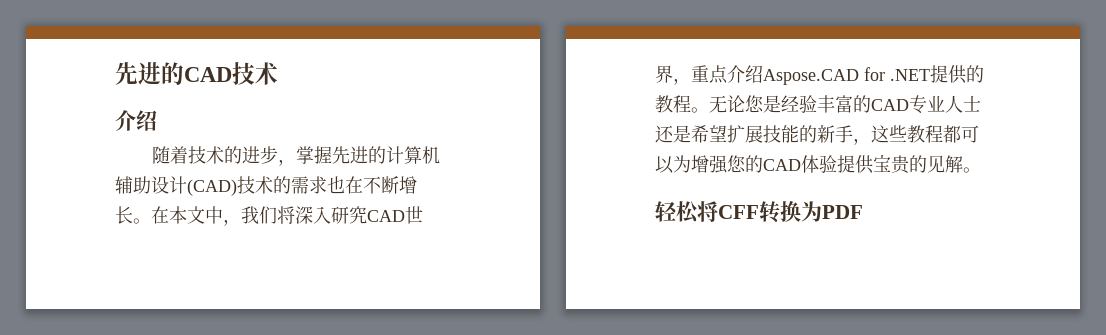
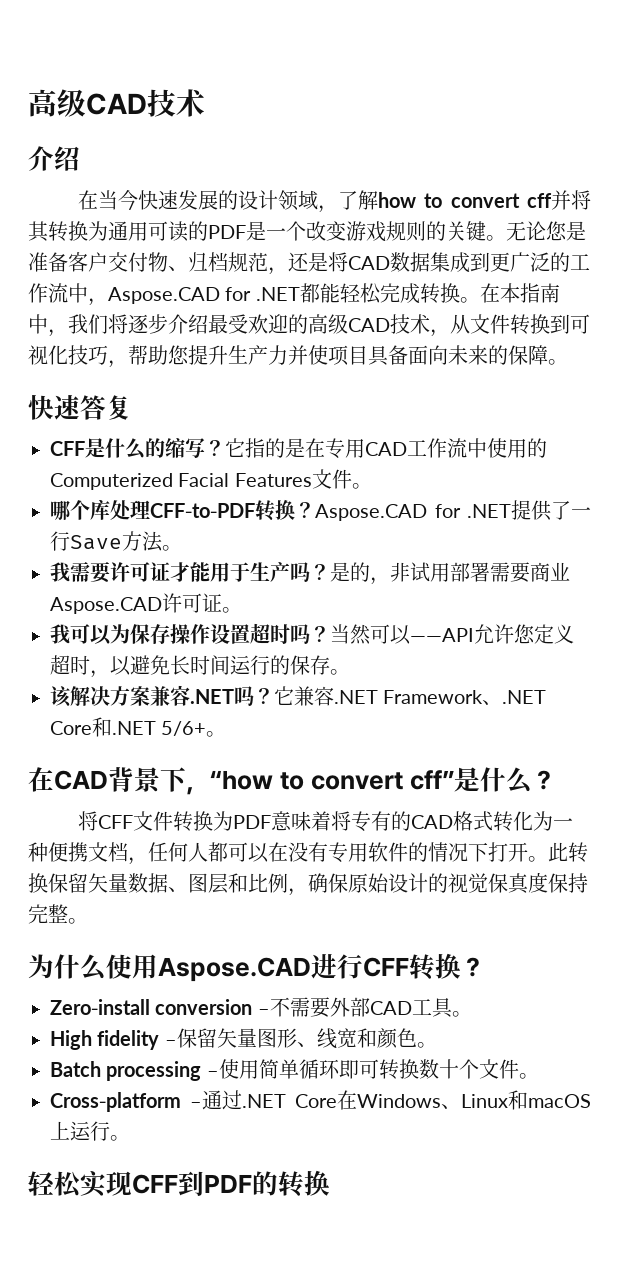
[115,62,184,85] 先进的 -> [28,89,86,117] 高级
[151,146,440,166] [115,176,417,196] [115,206,423,226] [655,65,984,85] [655,95,981,114] [655,125,979,145] [655,154,981,174] [655,200,863,224] 随着技术的进步，掌握先进的计算机辅助设计(CAD)技术的需求也在不断增长。在本文中，我们将深入研究CAD世界，重点介绍Aspose.CAD for .NET提供的教程。无论您是经验丰富的CAD专业人士还是希望扩展技能的新手，这些教程都可以为增强您的CAD体验提供宝贵的见解。 // 轻松将CFF转换为PDF -> [78,190,591,213] [28,221,586,242] [28,252,590,275] [28,283,560,306] [28,314,590,337] [28,345,568,368] [28,394,132,420] [50,438,547,460] [50,469,372,490] [50,499,591,521] [50,531,182,552] [50,561,570,585] [50,593,242,614] [50,623,574,645] [50,655,350,678] [50,685,547,707] [50,717,227,737] [28,767,556,795] [78,811,574,832] [28,842,588,865] [28,872,588,896] [28,904,88,924] [28,953,485,982] [50,997,472,1018] [50,1028,437,1050] [50,1059,539,1081] [50,1090,591,1112] [50,1121,130,1141] [28,1170,330,1198] 在当今快速发展的设计领域，了解how to convert cff并将其转换为通用可读的PDF是一个改变游戏规则的关键。无论您是准备客户交付物、归档规范，还是将CAD数据集成到更广泛的工作流中，Aspose.CAD for .NET都能轻松完成转换。在本指南中，我们将逐步介绍最受欢迎的高级CAD技术，从文件转换到可视化技巧，帮助您提升生产力并使项目具备面向未来的保障。 // 快速答复 // CFF是什么的缩写？它指的是在专用CAD工作流中使用的Computerized Facial Features文件。 // 哪个库处理CFF‑to‑PDF转换？Aspose.CAD for .NET提供了一行Save方法。 // 我需要许可证才能用于生产吗？是的，非试用部署需要商业Aspose.CAD许可证。 // 我可以为保存操作设置超时吗？当然可以——API允许您定义超时，以避免长时间运行的保存。 // 该解决方案兼容.NET吗？它兼容.NET Framework、.NET Core和.NET 5/6+。 // 在CAD背景下，“how to convert cff”是什么？ // 将CFF文件转换为PDF意味着将专有的CAD格式转化为一种便携文档，任何人都可以在没有专用软件的情况下打开。此转换保留矢量数据、图层和比例，确保原始设计的视觉保真度保持完整。 // 为什么使用Aspose.CAD进行CFF转换？ // Zero‑install conversion –不需要外部CAD工具。 // High fidelity –保留矢量图形、线宽和颜色。 // Batch processing –使用简单循环即可转换数十个文件。 // Cross‑platform –通过.NET Core在Windows、Linux和macOS上运行。 // 轻松实现CFF到PDF的转换

